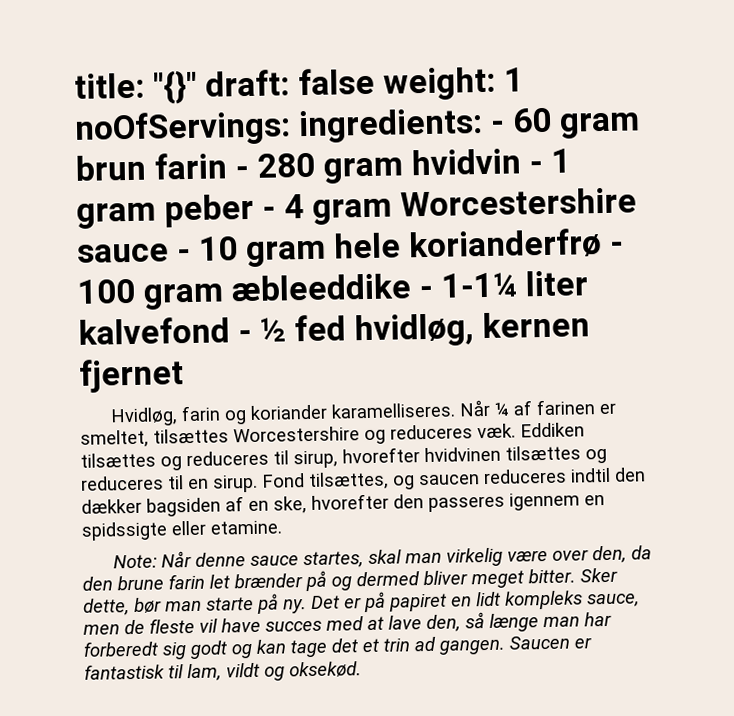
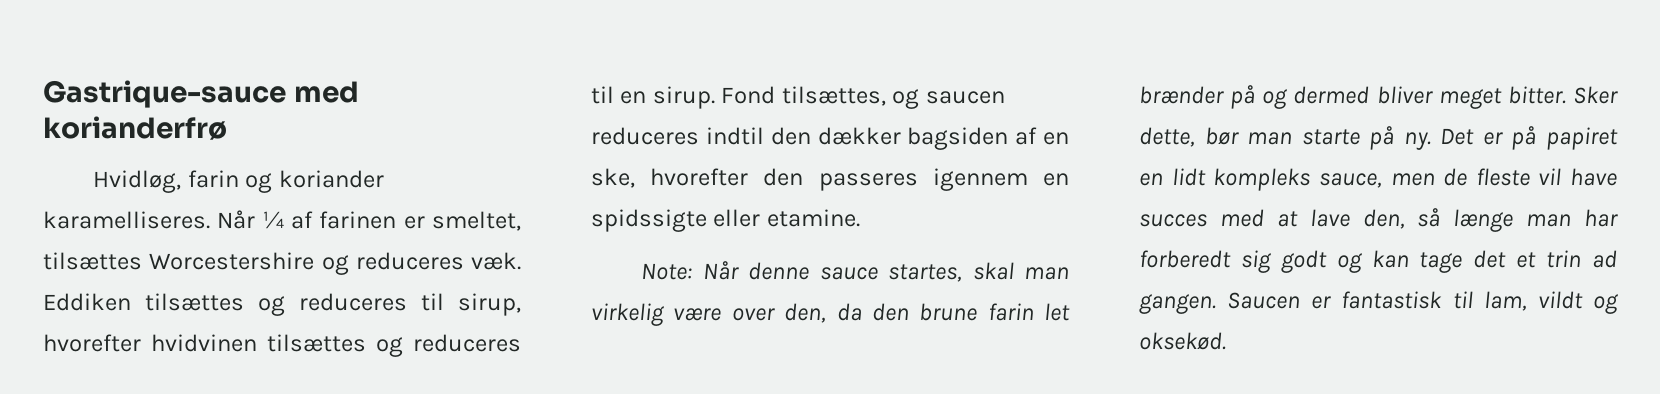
[74,66,525,105] [74,107,641,147] [75,148,572,184] [76,187,638,229] [77,228,625,268] [77,270,589,310] [78,311,591,348] [78,358,184,393] title: "{}" draft: false weight: 1 noOfServings: ingredients: - 60 gram brun farin - 280 gram hvidvin - 1 gram peber - 4 gram Worcestershire sauce - 10 gram hele korianderfrø - 100 gram æbleeddike - 1-1¼ liter kalvefond - ½ fed hvidløg, kernen fjernet -> [43,80,359,108] [43,116,227,140] Gastrique-sauce med korianderfrø

